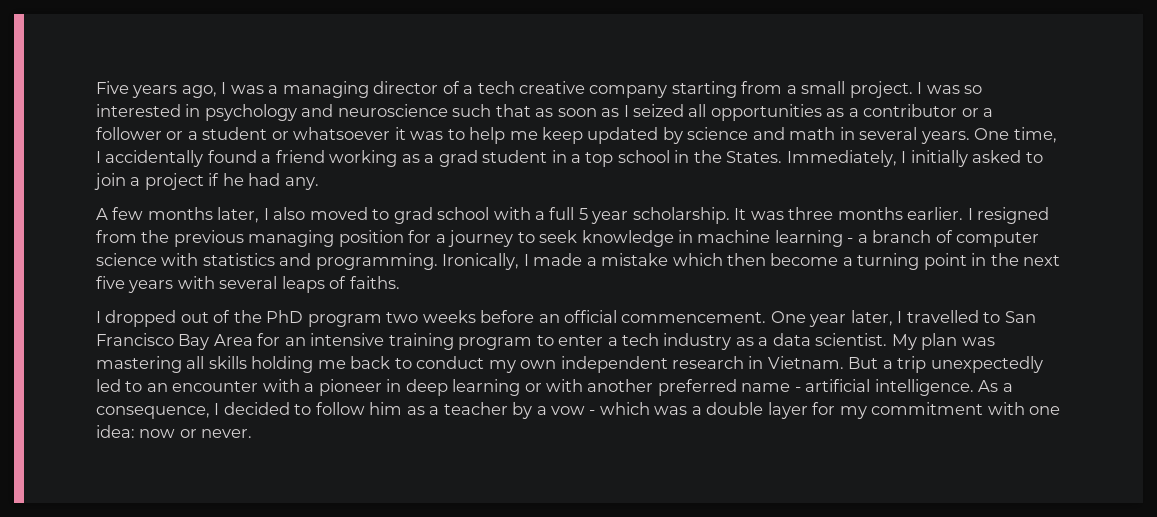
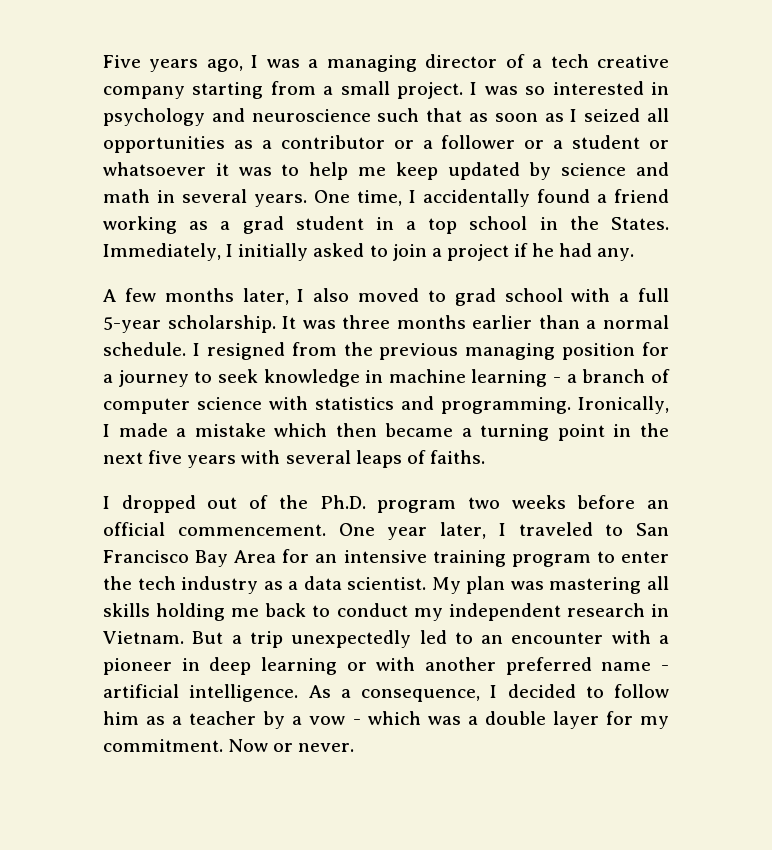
[578,208,629,224] 5 year -> [103,317,161,333] 5-year
[907,207,964,220] earlier. -> [472,315,669,329] [103,342,186,356] earlier than a normal schedule.
[770,253,839,266] become -> [385,423,454,437] became
[266,310,304,323] PhD -> [319,495,366,509] Ph.D.
[906,310,979,323] travelled -> [518,522,593,536] traveled
[607,337,618,346] a -> [103,576,132,590] the
[520,360,557,369] own -> (443, 614) none
[871,402,1061,415] [96,425,176,438] commitment with one idea: now -> [103,739,269,752] commitment. Now

